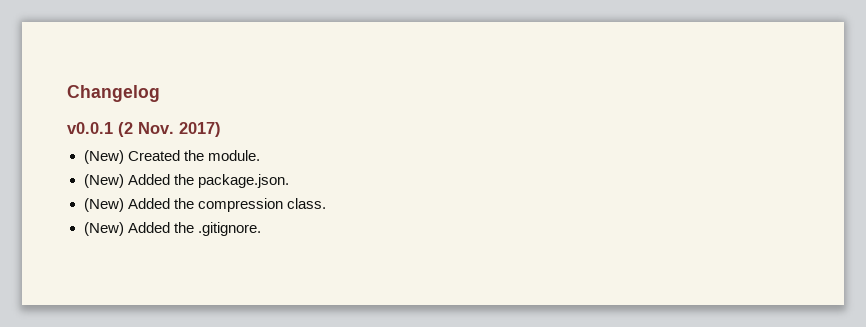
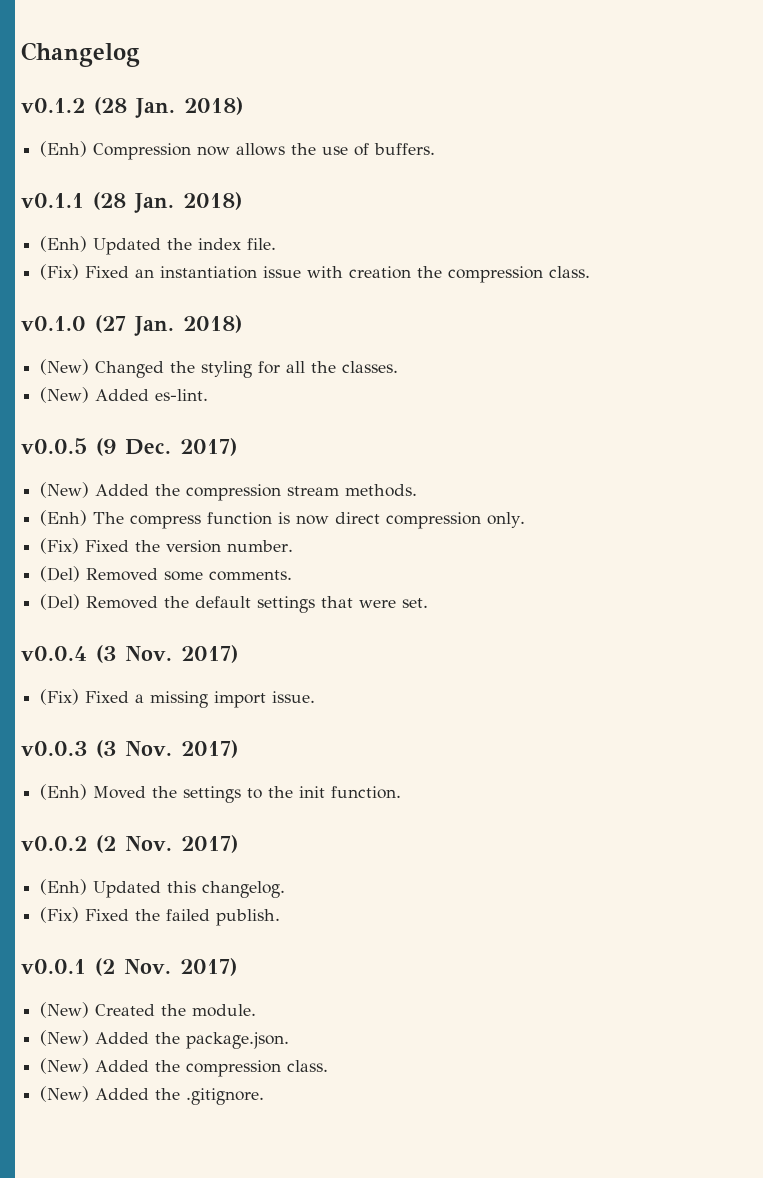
(160, 93) none -> [21,97,243,118] [40,141,436,160] [21,192,242,213] [40,236,277,255] [40,264,591,283] [21,315,242,336] [40,359,399,378] [40,387,209,403] [21,438,237,456] [40,482,418,501] [40,510,526,529] [40,538,294,554] [40,566,293,582] [40,594,429,613] [21,645,238,663] [40,689,316,708] [21,740,238,758] [40,784,402,803] [21,835,238,853] [40,879,286,898] [40,907,281,926] // v0.1.2 (28 Jan. 2018) // (Enh) Compression now allows the use of buffers. // v0.1.1 (28 Jan. 2018) // (Enh) Updated the index file. // (Fix) Fixed an instantiation issue with creation the compression class. // v0.1.0 (27 Jan. 2018) // (New) Changed the styling for all the classes. // (New) Added es-lint. // v0.0.5 (9 Dec. 2017) // (New) Added the compression stream methods. // (Enh) The compress function is now direct compression only. // (Fix) Fixed the version number. // (Del) Removed some comments. // (Del) Removed the default settings that were set. // v0.0.4 (3 Nov. 2017) // (Fix) Fixed a missing import issue. // v0.0.3 (3 Nov. 2017) // (Enh) Moved the settings to the init function. // v0.0.2 (2 Nov. 2017) // (Enh) Updated this changelog. // (Fix) Fixed the failed publish.

